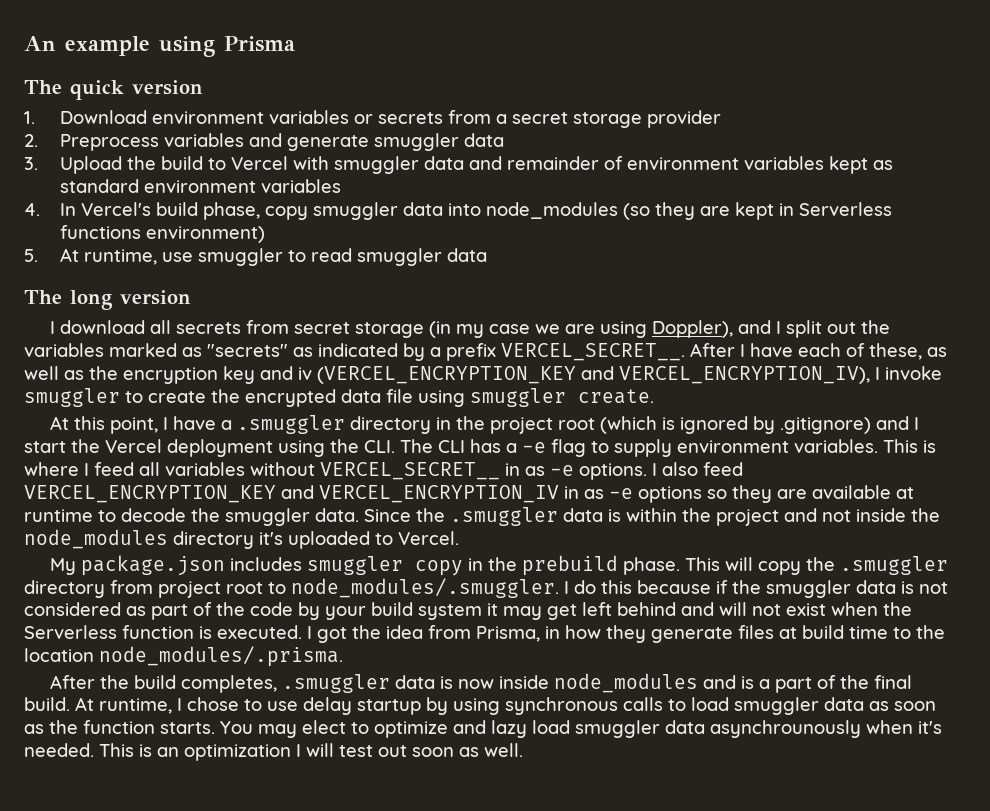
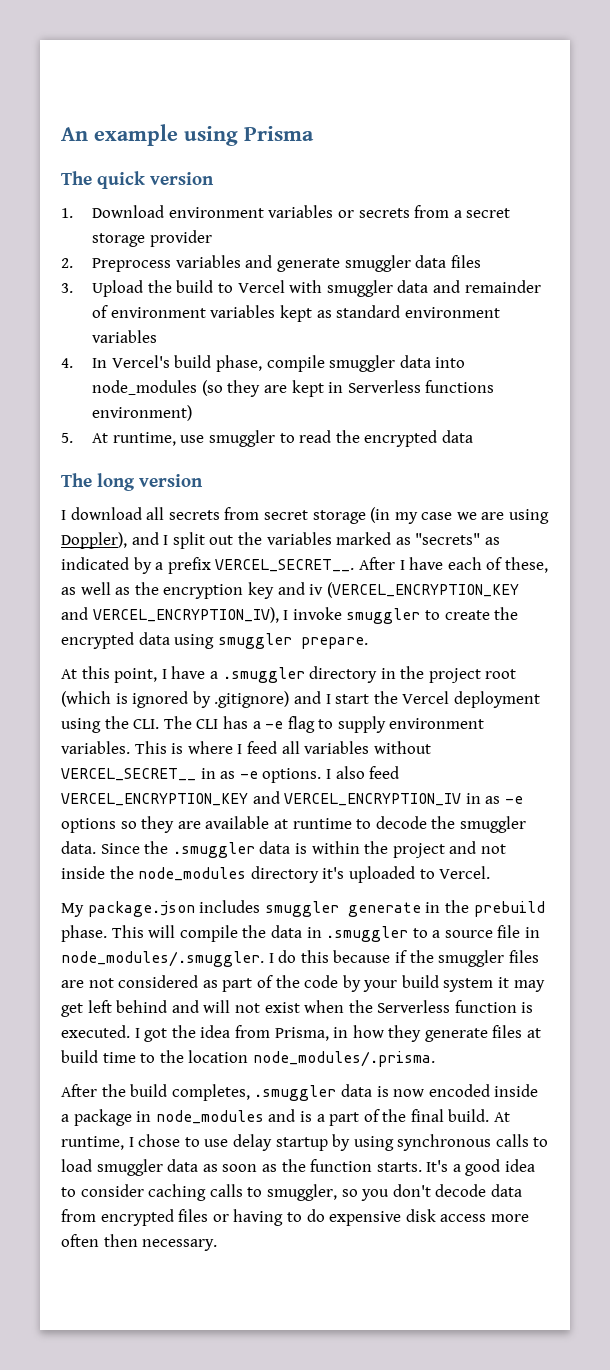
(504, 140) none -> [450,255,481,268] files
[264,206,308,220] copy -> [266,355,325,372] compile
[356,248,442,266] smuggler -> [335,430,438,447] the encrypted
[386,389,413,403] file -> (170, 638) none
[578,389,654,404] create. -> [300,637,368,649] prepare.
[414,560,463,576] copy -> [347,902,421,917] generate
[757,556,948,575] [24,580,286,598] copy the .smuggler directory from project root to -> [179,925,541,942] compile the data in .smuggler to a source file in
[856,580,914,594] data is -> [508,950,539,963] [61,980,84,988] files are
[498,675,549,689] inside -> [428,1084,539,1097] [61,1109,152,1126] encoded inside a package in
[220,720,942,738] [24,743,523,761] You may elect to optimize and lazy load smuggler data asynchrounously when it's needed. This is an optimization I will test out soon as well. -> [426,1159,536,1176] [61,1184,522,1201] [61,1209,529,1226] [61,1234,218,1251] It's a good idea to consider caching calls to smuggler, so you don't decode data from encrypted files or having to do expensive disk access more often then necessary.

